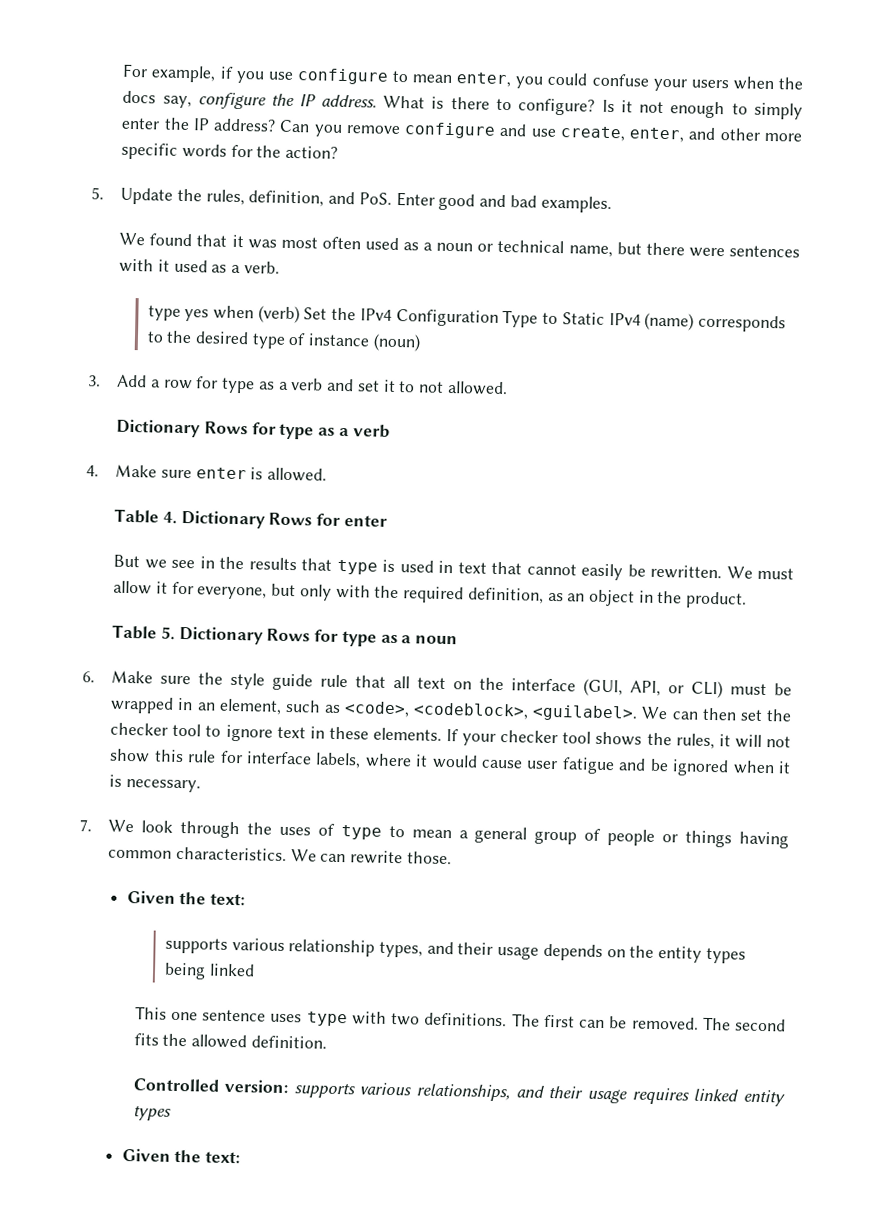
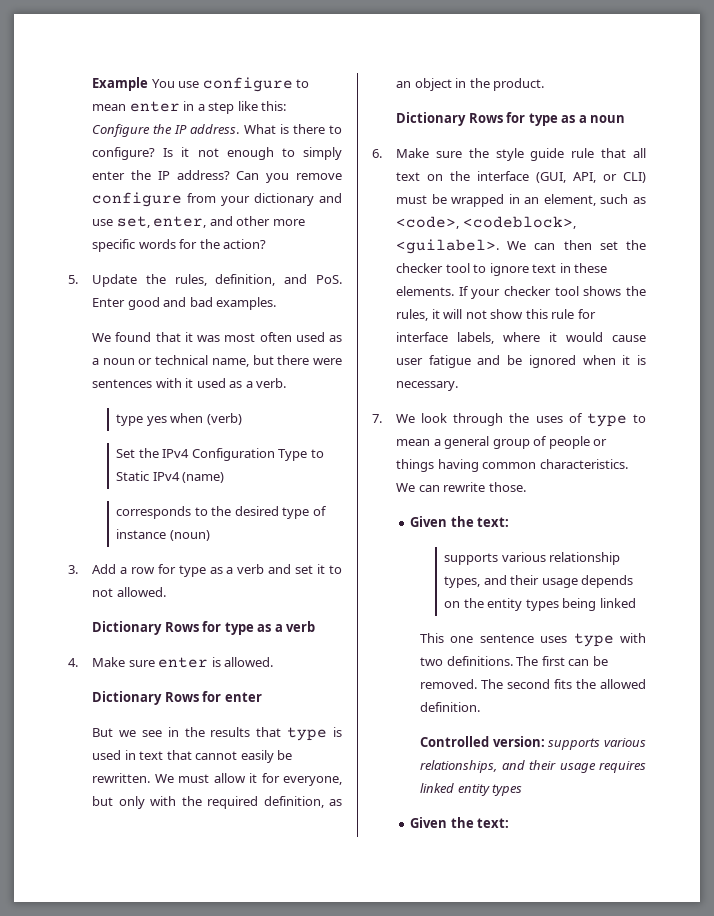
[122,63,803,92] [122,90,266,110] For example, if you use configure to mean enter, you could confuse your users when the docs say, configure -> [92,77,310,92] [92,101,287,114] [92,124,151,137] Example You use configure to mean enter in a step like this: Configure
(497, 130) none -> [187,193,315,206] from your dictionary
[559,126,626,142] create, -> [116,216,150,228] set,
(300, 314) none -> (242, 419) //
(695, 321) none -> (225, 477) //
[114,508,177,524] Table 4. -> (274, 662) none
[112,624,175,640] Table 5. -> (545, 84) none

